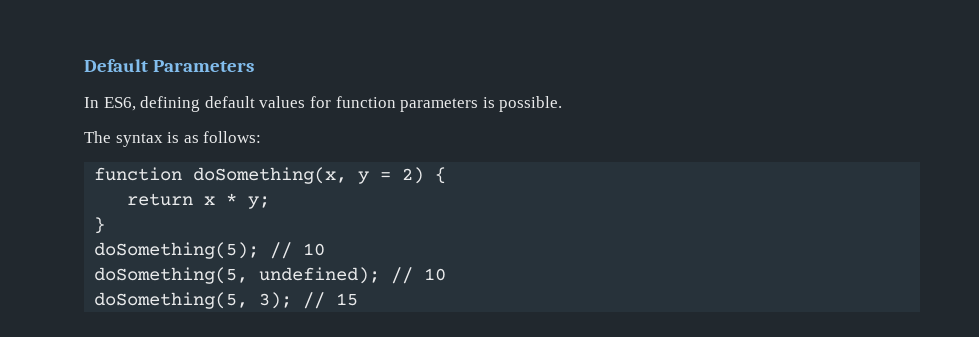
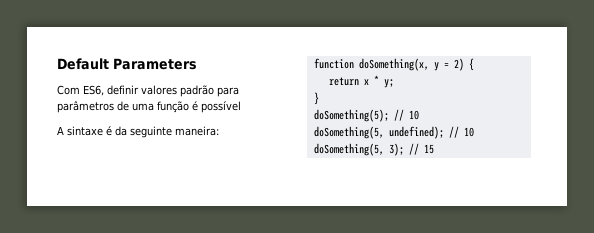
[84,96,563,112] [84,131,262,147] In ES6, defining default values for function parameters is possible. // The syntax is as follows: -> [57,85,239,97] [57,101,241,113] [57,126,219,138] Com ES6, definir valores padrão para parâmetros de uma função é possível // A sintaxe é da seguinte maneira:

